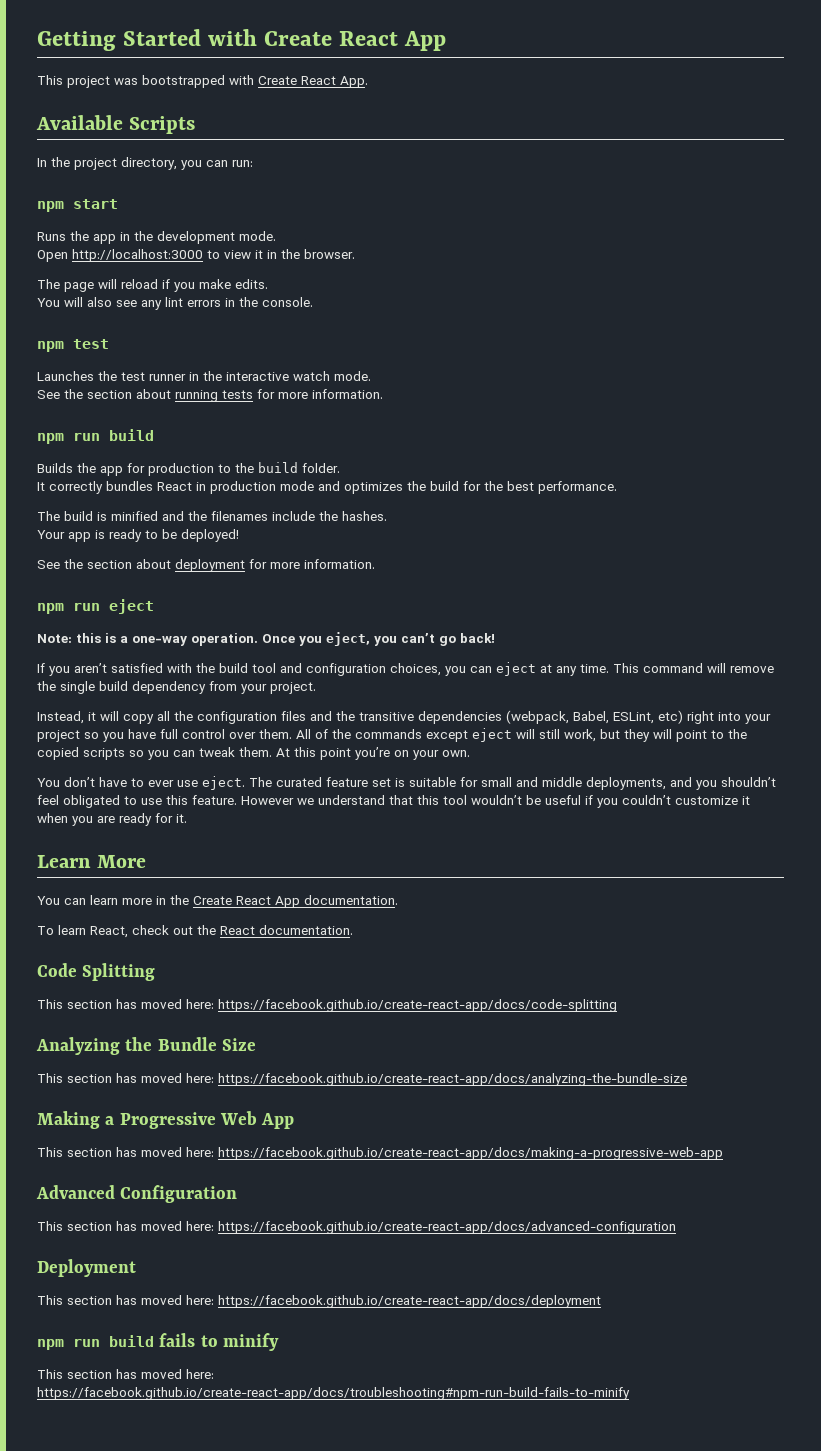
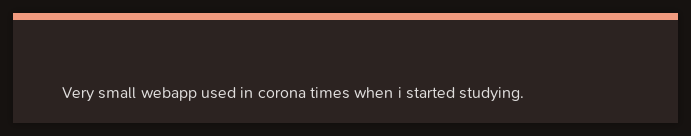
[37,29,447,51] [37,75,368,88] [36,115,196,134] [37,157,253,170] [37,199,118,212] [37,231,276,244] [37,249,355,262] [37,279,268,292] [37,297,313,310] [37,339,109,352] [37,371,371,381] [37,389,383,402] [37,429,154,444] [37,462,340,476] [37,481,617,494] [37,511,387,521] [37,529,239,542] [37,559,375,572] [37,599,154,614] [37,632,495,646] [37,662,774,676] [37,681,316,694] [37,710,771,724] [37,728,747,742] [37,747,470,760] [37,776,776,790] [37,795,750,808] [37,813,187,826] [37,855,147,868] [37,895,398,908] [37,925,353,938] [37,963,156,981] [37,999,617,1012] [36,1037,256,1055] [37,1073,687,1086] [37,1111,295,1129] [37,1147,723,1160] [36,1185,238,1203] [37,1221,676,1234] [37,1259,136,1277] [37,1295,601,1308] [37,1333,279,1351] [37,1369,214,1379] [37,1387,630,1400] Getting Started with Create React App // This project was bootstrapped with Create React App. // Available Scripts // In the project directory, you can run: // npm start // Runs the app in the development mode. // Open http://localhost:3000 to view it in the browser. // The page will reload if you make edits. // You will also see any lint errors in the console. // npm test // Launches the test runner in the interactive watch mode. // See the section about running tests for more information. // npm run build // Builds the app for production to the build folder. // It correctly bundles React in production mode and optimizes the build for the best performance. // The build is minified and the filenames include the hashes. // Your app is ready to be deployed! // See the section about deployment for more information. // npm run eject // Note: this is a one-way operation. Once you eject, you can’t go back! // If you aren’t satisfied with the build tool and configuration choices, you can eject at any time. This command will remove the single build dependency from your project. // Instead, it will copy all the configuration files and the transitive dependencies (webpack, Babel, ESLint, etc) right into your project so you have full control over them. All of the commands except eject will still work, but they will point to the copied scripts so you can tweak them. At this point you’re on your own. // You don’t have to ever use eject. The curated feature set is suitable for small and middle deployments, and you shouldn’t feel obligated to use this feature. However we understand that this tool wouldn’t be useful if you couldn’t customize it when you are ready for it. // Learn More // You can learn more in the Create React App documentation. // To learn React, check out the React documentation. // Code Splitting // This section has moved here: https://facebook.github.io/create-react-app/docs/code-splitting // Analyzing the Bundle Size // This section has moved here: https://facebook.github.io/create-react-app/docs/analyzing-the-bundle-size // Making a Progressive Web App // This section has moved here: https://facebook.github.io/create-react-app/docs/making-a-progressive-web-app // Advanced Configuration // This section has moved here: https://facebook.github.io/create-react-app/docs/advanced-configuration // Deployment // This section has moved here: https://facebook.github.io/create-react-app/docs/deployment // npm run build fails to minify // This section has moved here: https://facebook.github.io/create-react-app/docs/troubleshooting#npm-run-build-fails-to-minify -> [62,87,525,102] Very small webapp used in corona times when i started studying.

